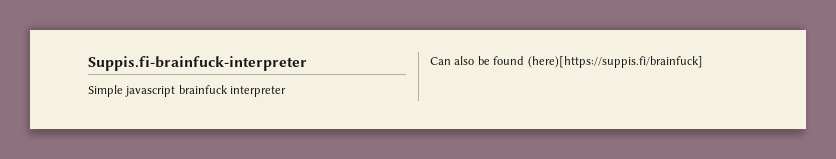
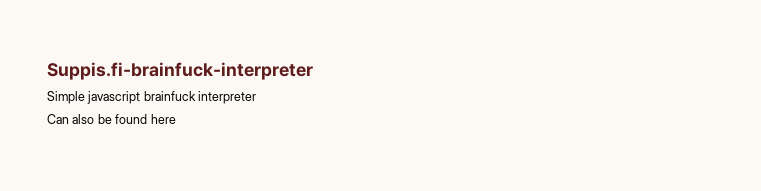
[527,56,703,68] (here)[https://suppis.fi/brainfuck] -> [150,114,176,124] here

